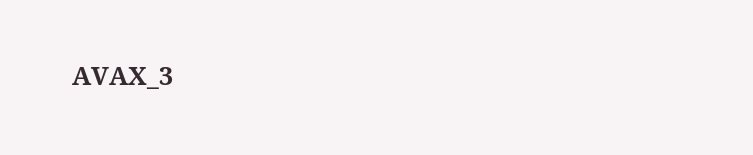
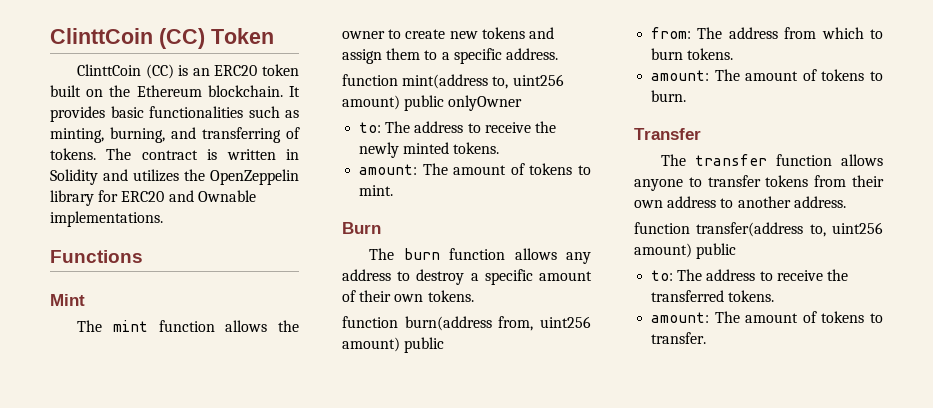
[72,67,173,89] AVAX_3 -> [50,28,274,49] [77,64,299,79] [50,85,300,97] [50,106,299,122] [50,127,300,143] [50,148,299,160] [50,169,299,185] [50,190,256,206] [50,211,163,227] [50,250,143,263] [50,294,85,306] [77,320,299,332] [342,27,554,39] [342,48,558,64] [342,74,564,89] [342,95,523,111] [359,121,556,133] [359,142,500,158] [359,163,591,175] [359,185,394,196] [342,222,381,234] [369,248,591,264] [342,269,592,285] [342,290,474,302] [342,316,591,331] [342,337,445,353] [651,27,883,39] [651,48,734,60] [651,69,883,81] [651,90,687,102] [634,128,701,140] [661,154,883,166] [634,175,884,191] [634,196,846,208] [634,222,883,237] [634,243,737,259] [651,269,848,281] [651,290,775,302] [651,311,883,323] [651,332,707,344] ClinttCoin (CC) Token // ClinttCoin (CC) is an ERC20 token built on the Ethereum blockchain. It provides basic functionalities such as minting, burning, and transferring of tokens. The contract is written in Solidity and utilizes the OpenZeppelin library for ERC20 and Ownable implementations. // Functions // Mint // The mint function allows the owner to create new tokens and assign them to a specific address. // function mint(address to, uint256 amount) public onlyOwner // to: The address to receive the newly minted tokens. // amount: The amount of tokens to mint. // Burn // The burn function allows any address to destroy a specific amount of their own tokens. // function burn(address from, uint256 amount) public // from: The address from which to burn tokens. // amount: The amount of tokens to burn. // Transfer // The transfer function allows anyone to transfer tokens from their own address to another address. // function transfer(address to, uint256 amount) public // to: The address to receive the transferred tokens. // amount: The amount of tokens to transfer.

